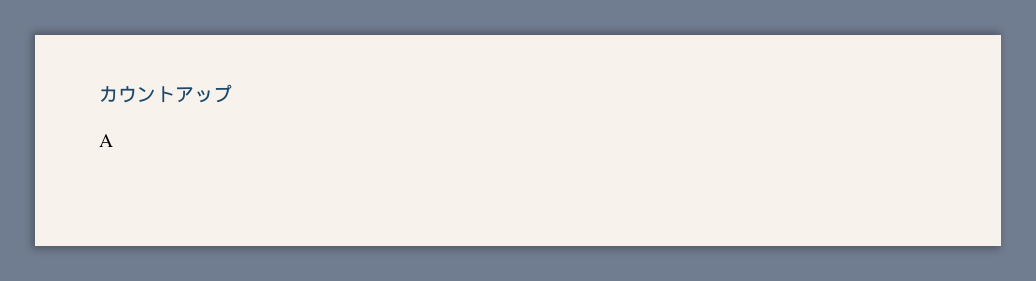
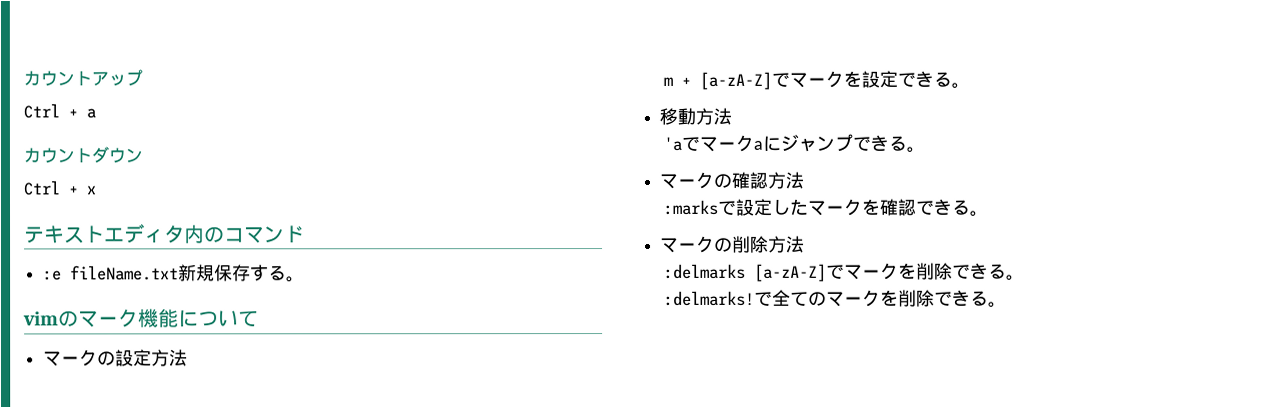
[99,134,113,147] A -> [23,103,96,119] [23,146,143,164] [23,180,96,196] [24,223,305,244] [43,264,306,283] [23,308,259,328] [43,349,189,367] [663,70,971,90] [659,107,733,125] [663,133,926,153] [659,171,805,189] [663,198,990,217] [660,235,806,253] [664,262,1026,282] [664,289,1008,308] Ctrl + a // カウントダウン // Ctrl + x // テキストエディタ内のコマンド // :e fileName.txt新規保存する。 // vimのマーク機能について // マークの設定方法 // m + [a-zA-Z]でマークを設定できる。 // 移動方法 // 'aでマークaにジャンプできる。 // マークの確認方法 // :marksで設定したマークを確認できる。 // マークの削除方法 // :delmarks [a-zA-Z]でマークを削除できる。 // :delmarks!で全てのマークを削除できる。

